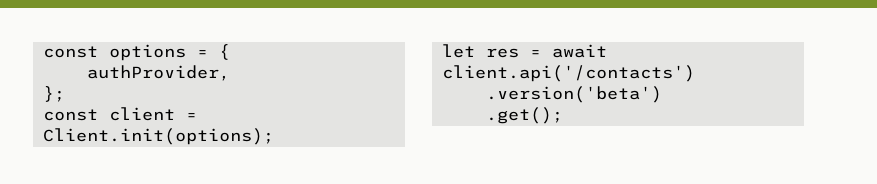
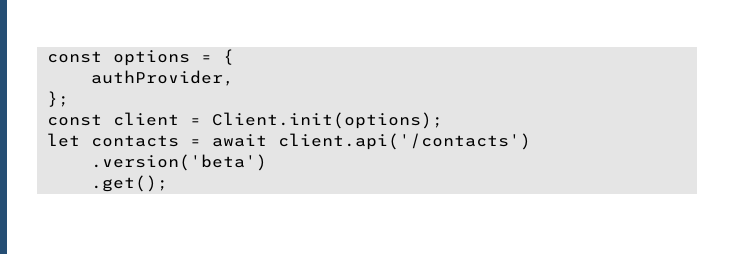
[485,48,519,58] res -> [90,135,179,147] contacts

